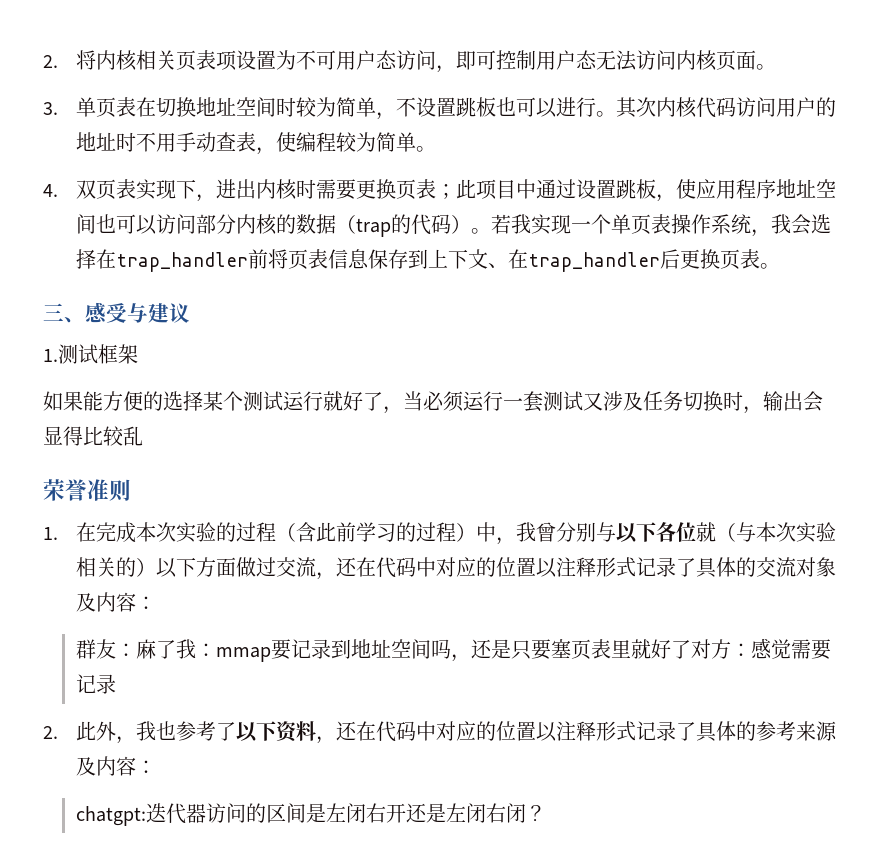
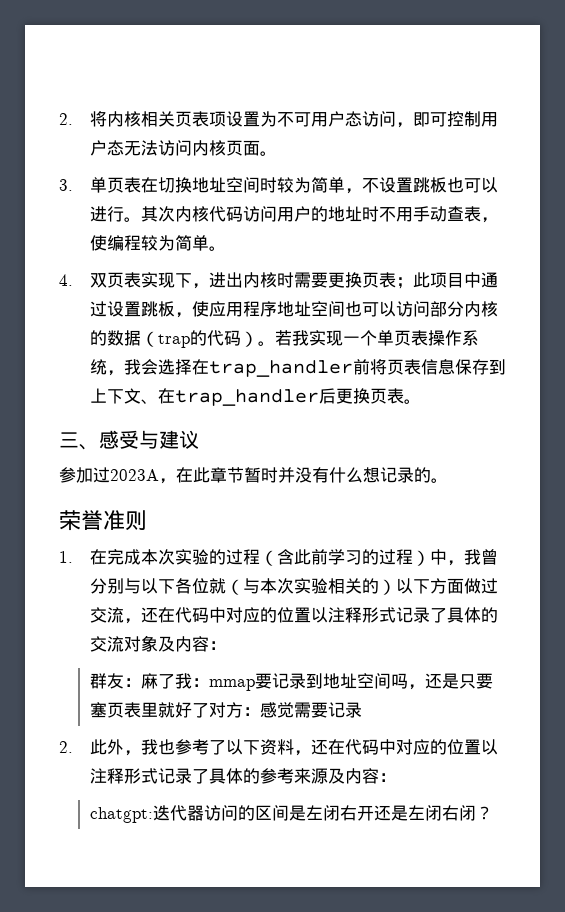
[43,344,138,364] [43,391,823,414] [43,426,143,446] 1.测试框架 // 如果能方便的选择某个测试运行就好了，当必须运行一套测试又涉及任务切换时，输出会显得比较乱 -> [59,467,448,484] 参加过2023A，在此章节暂时并没有什么想记录的。

